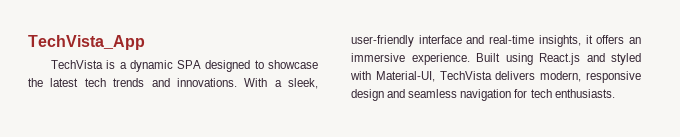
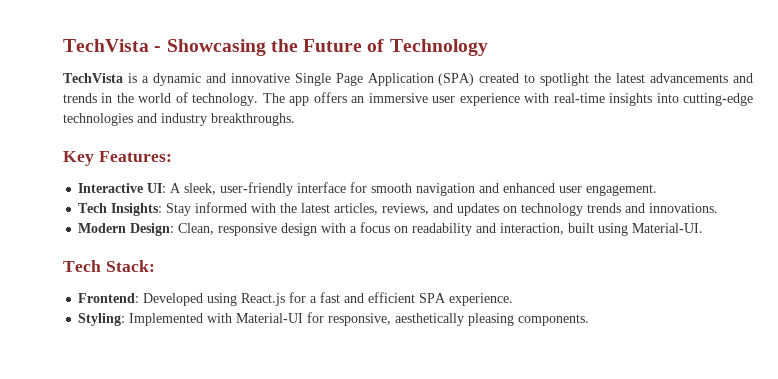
[28,35,145,50] [50,60,318,72] [28,78,318,89] [351,35,641,47] [351,53,641,65] [350,71,641,83] [351,89,615,101] TechVista_App // TechVista is a dynamic SPA designed to showcase the latest tech trends and innovations. With a sleek, user-friendly interface and real-time insights, it offers an immersive experience. Built using React.js and styled with Material-UI, TechVista delivers modern, responsive design and seamless navigation for tech enthusiasts. -> [63,39,488,56] [63,73,753,86] [63,92,754,106] [63,113,295,126] [63,151,172,166] [78,182,658,196] [78,202,719,216] [78,222,704,236] [63,260,155,272] [78,292,514,306] [78,312,590,326] TechVista - Showcasing the Future of Technology // TechVista is a dynamic and innovative Single Page Application (SPA) created to spotlight the latest advancements and trends in the world of technology. The app offers an immersive user experience with real-time insights into cutting-edge technologies and industry breakthroughs. // Key Features: // Interactive UI: A sleek, user-friendly interface for smooth navigation and enhanced user engagement. // Tech Insights: Stay informed with the latest articles, reviews, and updates on technology trends and innovations. // Modern Design: Clean, responsive design with a focus on readability and interaction, built using Material-UI. // Tech Stack: // Frontend: Developed using React.js for a fast and efficient SPA experience. // Styling: Implemented with Material-UI for responsive, aesthetically pleasing components.

